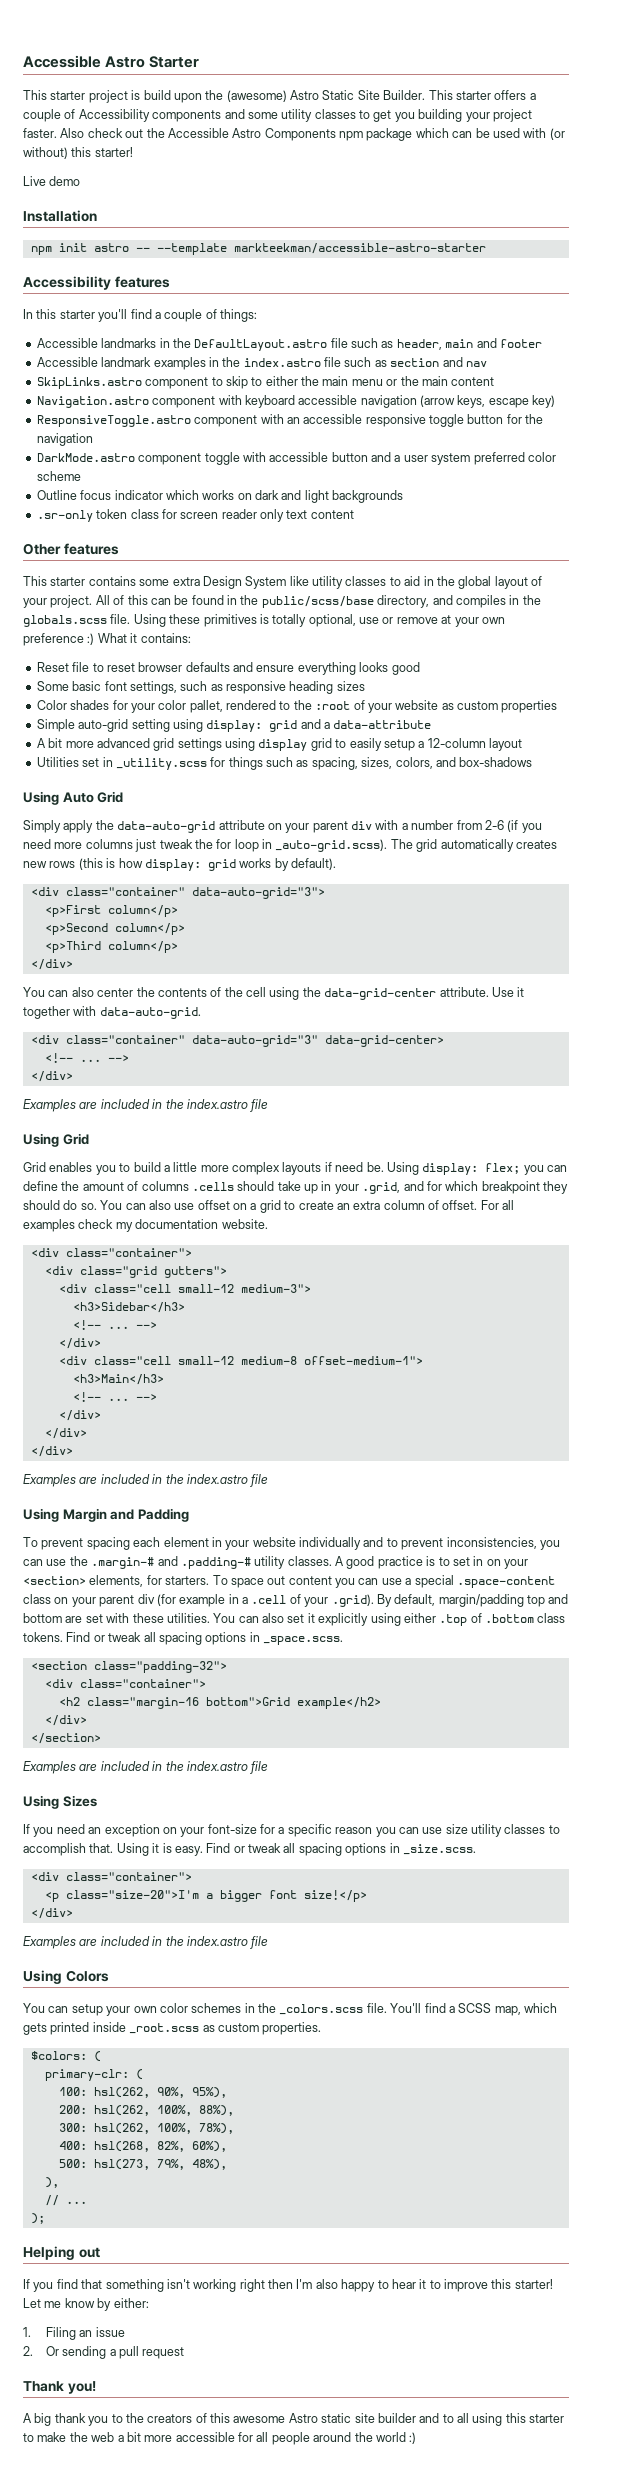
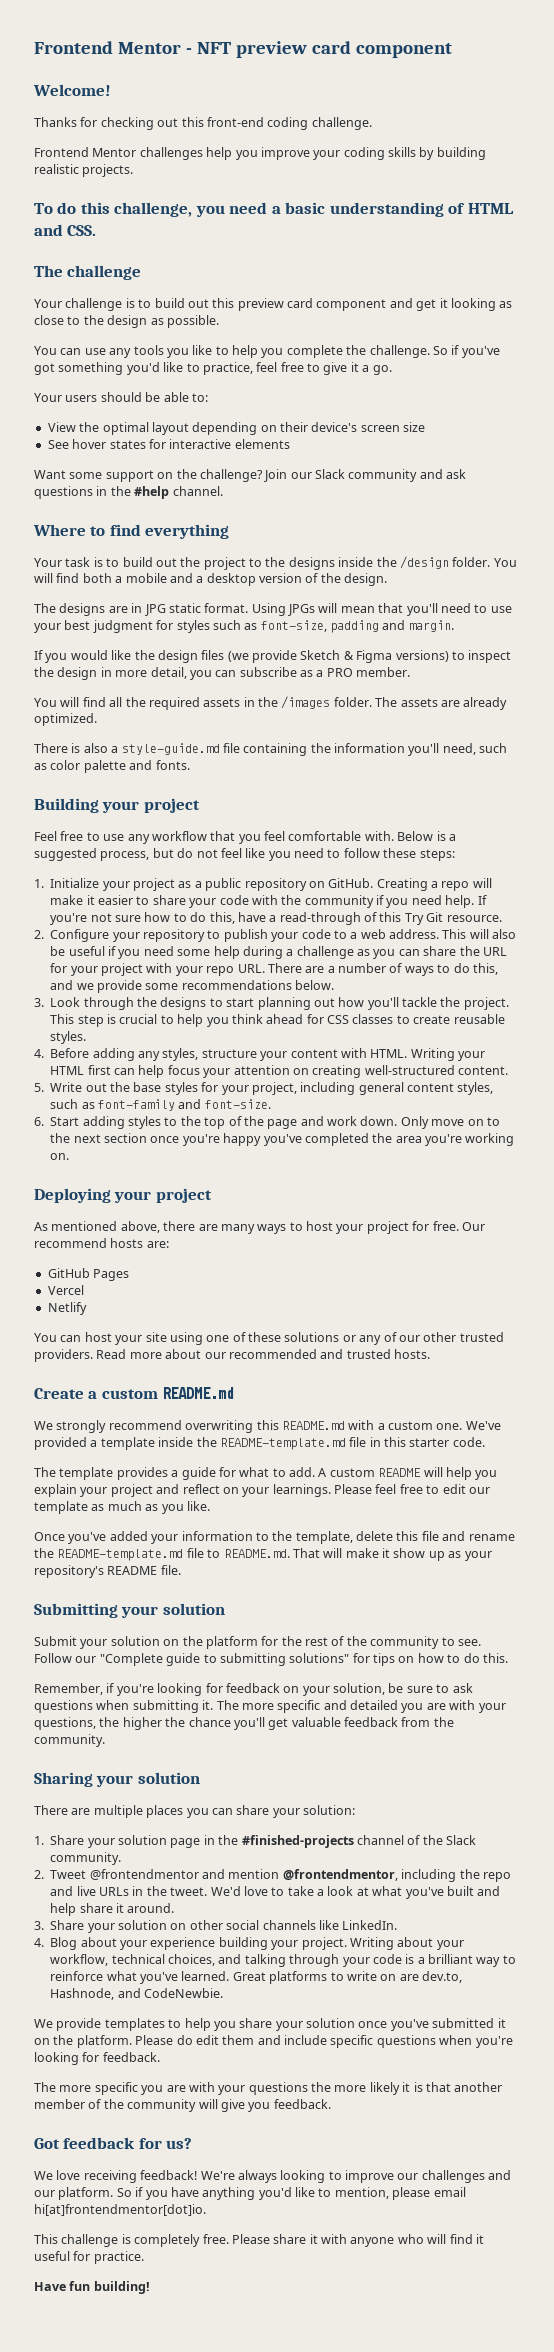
[23,55,200,68] [23,90,536,103] [23,109,532,122] [23,128,565,141] [23,147,133,159] [23,176,81,186] [23,210,97,222] [30,243,486,255] [23,276,170,290] [23,309,257,322] [36,338,542,351] [36,357,487,370] [36,376,495,389] [36,395,556,408] [36,414,544,427] [36,433,93,446] [36,452,556,465] [36,471,81,481] [36,490,404,503] [36,509,354,522] [23,543,119,555] [23,576,542,589] [23,595,541,608] [23,614,505,627] [23,633,191,646] [36,662,420,675] [36,681,365,694] [36,700,558,713] [36,719,432,732] [36,738,522,751] [36,757,533,770] [23,791,124,805] [23,820,542,833] [23,839,557,852] [23,858,336,871] [30,887,325,899] [44,905,178,917] [44,923,185,935] [44,941,178,953] [30,959,73,970] [23,987,525,1000] [23,1006,201,1019] [30,1035,444,1047] [44,1053,129,1063] [30,1071,73,1082] [23,1099,269,1112] [23,1133,89,1147] [23,1162,567,1175] [23,1181,568,1194] [23,1200,515,1213] [23,1219,268,1232] [30,1248,192,1257] [44,1266,227,1278] [58,1284,311,1293] [72,1302,185,1313] [72,1320,157,1330] [58,1338,101,1349] [58,1356,423,1365] [72,1374,164,1385] [72,1392,157,1402] [58,1410,101,1421] [44,1428,87,1439] [30,1446,73,1457] [23,1474,269,1487] [23,1508,189,1522] [23,1537,560,1550] [23,1556,528,1569] [23,1575,555,1588] [23,1594,569,1607] [23,1613,566,1626] [23,1632,343,1645] [30,1661,227,1673] [44,1679,206,1688] [58,1697,381,1709] [44,1715,87,1726] [30,1733,101,1744] [23,1761,269,1774] [23,1795,97,1809] [23,1824,560,1837] [23,1843,476,1856] [30,1872,192,1881] [44,1890,367,1902] [30,1908,73,1919] [23,1936,269,1949] [23,1970,109,1984] [23,2003,557,2016] [23,2022,322,2035] [30,2051,101,2062] [44,2069,143,2081] [58,2087,227,2098] [58,2105,234,2116] [58,2123,234,2134] [58,2141,227,2152] [58,2159,227,2170] [44,2177,59,2188] [44,2195,87,2206] [30,2213,45,2224] [23,2246,100,2260] [23,2279,553,2292] [23,2298,149,2311] [23,2327,125,2340] [23,2346,185,2359] [23,2381,96,2394] [23,2413,565,2426] [23,2432,417,2445] Accessible Astro Starter // This starter project is build upon the (awesome) Astro Static Site Builder. This starter offers a couple of Accessibility components and some utility classes to get you building your project faster. Also check out the Accessible Astro Components npm package which can be used with (or without) this starter! // Live demo // Installation // npm init astro -- --template markteekman/accessible-astro-starter // Accessibility features // In this starter you'll find a couple of things: // Accessible landmarks in the DefaultLayout.astro file such as header, main and footer // Accessible landmark examples in the index.astro file such as section and nav // SkipLinks.astro component to skip to either the main menu or the main content // Navigation.astro component with keyboard accessible navigation (arrow keys, escape key) // ResponsiveToggle.astro component with an accessible responsive toggle button for the navigation // DarkMode.astro component toggle with accessible button and a user system preferred color scheme // Outline focus indicator which works on dark and light backgrounds // .sr-only token class for screen reader only text content // Other features // This starter contains some extra Design System like utility classes to aid in the global layout of your project. All of this can be found in the public/scss/base directory, and compiles in the globals.scss file. Using these primitives is totally optional, use or remove at your own preference :) What it contains: // Reset file to reset browser defaults and ensure everything looks good // Some basic font settings, such as responsive heading sizes // Color shades for your color pallet, rendered to the :root of your website as custom properties // Simple auto-grid setting using display: grid and a data-attribute // A bit more advanced grid settings using display grid to easily setup a 12-column layout // Utilities set in _utility.scss for things such as spacing, sizes, colors, and box-shadows // Using Auto Grid // Simply apply the data-auto-grid attribute on your parent div with a number from 2-6 (if you need more columns just tweak the for loop in _auto-grid.scss). The grid automatically creates new rows (this is how display: grid works by default). // <div class="container" data-auto-grid="3"> // <p>First column</p> // <p>Second column</p> // <p>Third column</p> // </div> // You can also center the contents of the cell using the data-grid-center attribute. Use it together with data-auto-grid. // <div class="container" data-auto-grid="3" data-grid-center> // <!-- ... --> // </div> // Examples are included in the index.astro file // Using Grid // Grid enables you to build a little more complex layouts if need be. Using display: flex; you can define the amount of columns .cells should take up in your .grid, and for which breakpoint they should do so. You can also use offset on a grid to create an extra column of offset. For all examples check my documentation website. // <div class="container"> // <div class="grid gutters"> // <div class="cell small-12 medium-3"> // <h3>Sidebar</h3> // <!-- ... --> // </div> // <div class="cell small-12 medium-8 offset-medium-1"> // <h3>Main</h3> // <!-- ... --> // </div> // </div> // </div> // Examples are included in the index.astro file // Using Margin and Padding // To prevent spacing each element in your website individually and to prevent inconsistencies, you can use the .margin-# and .padding-# utility classes. A good practice is to set in on your <section> elements, for starters. To space out content you can use a special .space-content class on your parent div (for example in a .cell of your .grid). By default, margin/padding top and bottom are set with these utilities. You can also set it explicitly using either .top of .bottom class tokens. Find or tweak all spacing options in _space.scss. // <section class="padding-32"> // <div class="container"> // <h2 class="margin-16 bottom">Grid example</h2> // </div> // </section> // Examples are included in the index.astro file // Using Sizes // If you need an exception on your font-size for a specific reason you can use size utility classes to accomplish that. Using it is easy. Find or tweak all spacing options in _size.scss. // <div class="container"> // <p class="size-20">I'm a bigger font size!</p> // </div> // Examples are included in the index.astro file // Using Colors // You can setup your own color schemes in the _colors.scss file. You'll find a SCSS map, which gets printed inside _root.scss as custom properties. // $colors: ( // primary-clr: ( // 100: hsl(262, 90%, 95%), // 200: hsl(262, 100%, 88%), // 300: hsl(262, 100%, 78%), // 400: hsl(268, 82%, 60%), // 500: hsl(273, 79%, 48%), // ), // // ... // ); // Helping out // If you find that something isn't working right then I'm also happy to hear it to improve this starter! Let me know by either: // 1. Filing an issue // 2. Or sending a pull request // Thank you! // A big thank you to the creators of this awesome Astro static site builder and to all using this starter to make the web a bit more accessible for all people around the world :) -> [34,41,452,58] [33,84,111,96] [34,117,372,130] [34,147,486,160] [34,164,134,177] [34,202,514,217] [34,224,97,236] [34,265,142,280] [34,298,513,311] [34,315,219,328] [34,345,500,358] [34,362,392,375] [34,392,208,402] [47,422,426,435] [47,439,290,449] [34,469,467,482] [34,486,223,499] [33,524,230,539] [34,556,517,570] [34,573,388,586] [34,603,512,616] [34,620,454,633] [34,650,512,663] [34,667,411,680] [34,696,508,710] [34,713,97,726] [34,743,508,756] [34,760,190,773] [34,798,200,813] [34,831,456,844] [34,848,455,861] [34,878,492,891] [50,895,487,908] [50,912,502,925] [34,929,517,942] [50,946,507,959] [50,963,498,976] [50,980,335,993] [34,997,509,1010] [50,1014,505,1027] [50,1031,87,1044] [34,1048,485,1061] [50,1065,508,1078] [34,1082,494,1095] [50,1099,271,1111] [34,1116,500,1129] [50,1133,515,1146] [50,1153,70,1160] [34,1188,212,1203] [34,1221,485,1234] [34,1238,169,1248] [47,1268,130,1281] [47,1285,84,1295] [47,1302,87,1315] [34,1332,504,1345] [34,1349,430,1362] [34,1387,235,1399] [34,1420,501,1433] [34,1437,485,1450] [34,1467,498,1480] [34,1484,490,1497] [34,1501,210,1514] [34,1531,515,1544] [34,1548,492,1561] [34,1565,181,1578] [34,1603,225,1618] [34,1636,481,1649] [34,1653,508,1666] [34,1683,473,1696] [34,1700,506,1713] [34,1717,454,1730] [34,1734,105,1747] [34,1772,200,1787] [34,1805,355,1818] [34,1835,476,1848] [50,1852,122,1865] [34,1869,511,1882] [50,1886,501,1899] [50,1903,175,1916] [34,1920,398,1933] [34,1937,464,1950] [50,1954,516,1967] [50,1971,462,1984] [50,1988,223,2000] [34,2018,506,2031] [34,2035,513,2048] [34,2052,160,2065] [34,2082,503,2095] [34,2099,331,2112] [34,2137,193,2149] [34,2170,512,2183] [34,2187,466,2200] [34,2204,206,2216] [34,2234,484,2247] [34,2251,144,2264] [34,2281,150,2294] Frontend Mentor - NFT preview card component // Welcome! // Thanks for checking out this front-end coding challenge. // Frontend Mentor challenges help you improve your coding skills by building realistic projects. // To do this challenge, you need a basic understanding of HTML and CSS. // The challenge // Your challenge is to build out this preview card component and get it looking as close to the design as possible. // You can use any tools you like to help you complete the challenge. So if you've got something you'd like to practice, feel free to give it a go. // Your users should be able to: // View the optimal layout depending on their device's screen size // See hover states for interactive elements // Want some support on the challenge? Join our Slack community and ask questions in the #help channel. // Where to find everything // Your task is to build out the project to the designs inside the /design folder. You will find both a mobile and a desktop version of the design. // The designs are in JPG static format. Using JPGs will mean that you'll need to use your best judgment for styles such as font-size, padding and margin. // If you would like the design files (we provide Sketch & Figma versions) to inspect the design in more detail, you can subscribe as a PRO member. // You will find all the required assets in the /images folder. The assets are already optimized. // There is also a style-guide.md file containing the information you'll need, such as color palette and fonts. // Building your project // Feel free to use any workflow that you feel comfortable with. Below is a suggested process, but do not feel like you need to follow these steps: // 1. Initialize your project as a public repository on GitHub. Creating a repo will make it easier to share your code with the community if you need help. If you're not sure how to do this, have a read-through of this Try Git resource. // 2. Configure your repository to publish your code to a web address. This will also be useful if you need some help during a challenge as you can share the URL for your project with your repo URL. There are a number of ways to do this, and we provide some recommendations below. // 3. Look through the designs to start planning out how you'll tackle the project. This step is crucial to help you think ahead for CSS classes to create reusable styles. // 4. Before adding any styles, structure your content with HTML. Writing your HTML first can help focus your attention on creating well-structured content. // 5. Write out the base styles for your project, including general content styles, such as font-family and font-size. // 6. Start adding styles to the top of the page and work down. Only move on to the next section once you're happy you've completed the area you're working on. // Deploying your project // As mentioned above, there are many ways to host your project for free. Our recommend hosts are: // GitHub Pages // Vercel // Netlify // You can host your site using one of these solutions or any of our other trusted providers. Read more about our recommended and trusted hosts. // Create a custom README.md // We strongly recommend overwriting this README.md with a custom one. We've provided a template inside the README-template.md file in this starter code. // The template provides a guide for what to add. A custom README will help you explain your project and reflect on your learnings. Please feel free to edit our template as much as you like. // Once you've added your information to the template, delete this file and rename the README-template.md file to README.md. That will make it show up as your repository's README file. // Submitting your solution // Submit your solution on the platform for the rest of the community to see. Follow our "Complete guide to submitting solutions" for tips on how to do this. // Remember, if you're looking for feedback on your solution, be sure to ask questions when submitting it. The more specific and detailed you are with your questions, the higher the chance you'll get valuable feedback from the community. // Sharing your solution // There are multiple places you can share your solution: // 1. Share your solution page in the #finished-projects channel of the Slack community. // 2. Tweet @frontendmentor and mention @frontendmentor, including the repo and live URLs in the tweet. We'd love to take a look at what you've built and help share it around. // 3. Share your solution on other social channels like LinkedIn. // 4. Blog about your experience building your project. Writing about your workflow, technical choices, and talking through your code is a brilliant way to reinforce what you've learned. Great platforms to write on are dev.to, Hashnode, and CodeNewbie. // We provide templates to help you share your solution once you've submitted it on the platform. Please do edit them and include specific questions when you're looking for feedback. // The more specific you are with your questions the more likely it is that another member of the community will give you feedback. // Got feedback for us? // We love receiving feedback! We're always looking to improve our challenges and our platform. So if you have anything you'd like to mention, please email hi[at]frontendmentor[dot]io. // This challenge is completely free. Please share it with anyone who will find it useful for practice. // Have fun building!

